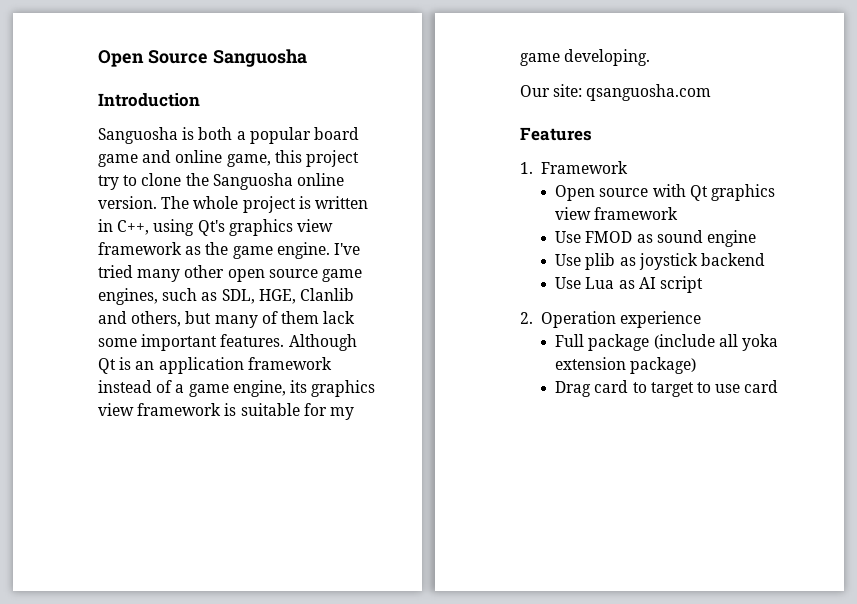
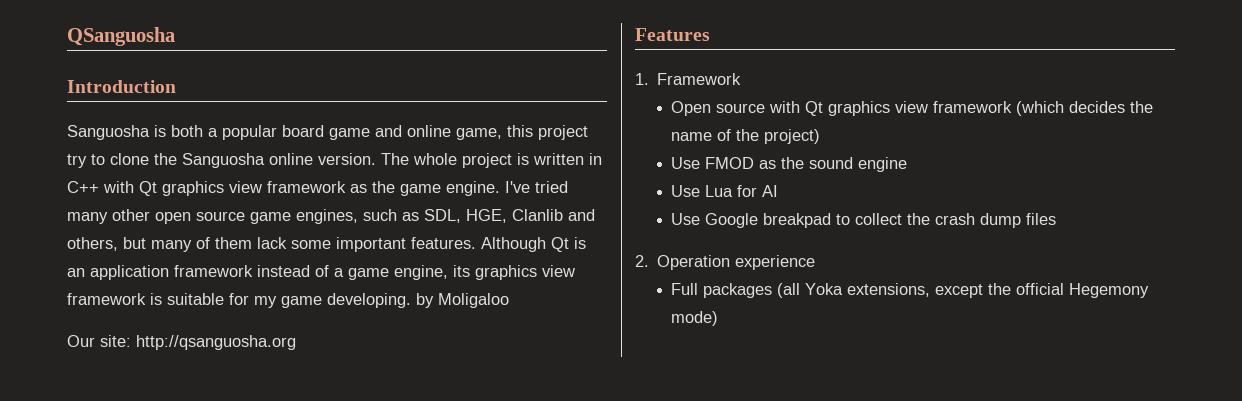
[98,49,307,67] Open Source Sanguosha -> [67,27,175,46] QSanguosha
[117,219,225,236] C++, using Qt's -> [67,181,157,196] C++ with Qt
(651, 57) none -> [416,293,509,308] by Moligaloo
[586,84,712,101] qsanguosha.com -> [136,335,296,350] http://qsanguosha.org
(679, 213) none -> [1016,101,1154,116] [671,129,821,144] (which decides the name of the project)
(653, 238) none -> [781,157,805,169] the
[585,253,765,270] [555,276,703,293] [520,311,701,328] [555,334,778,351] [555,357,697,374] [555,380,779,397] plib as joystick backend // Use Lua as AI script // 2. Operation experience // Full package (include all yoka extension package) // Drag card to target to use card -> [705,185,779,197] [671,213,1057,228] [635,255,816,270] [671,283,1150,298] [671,311,719,326] Lua for AI // Use Google breakpad to collect the crash dump files // 2. Operation experience // Full packages (all Yoka extensions, except the official Hegemony mode)

